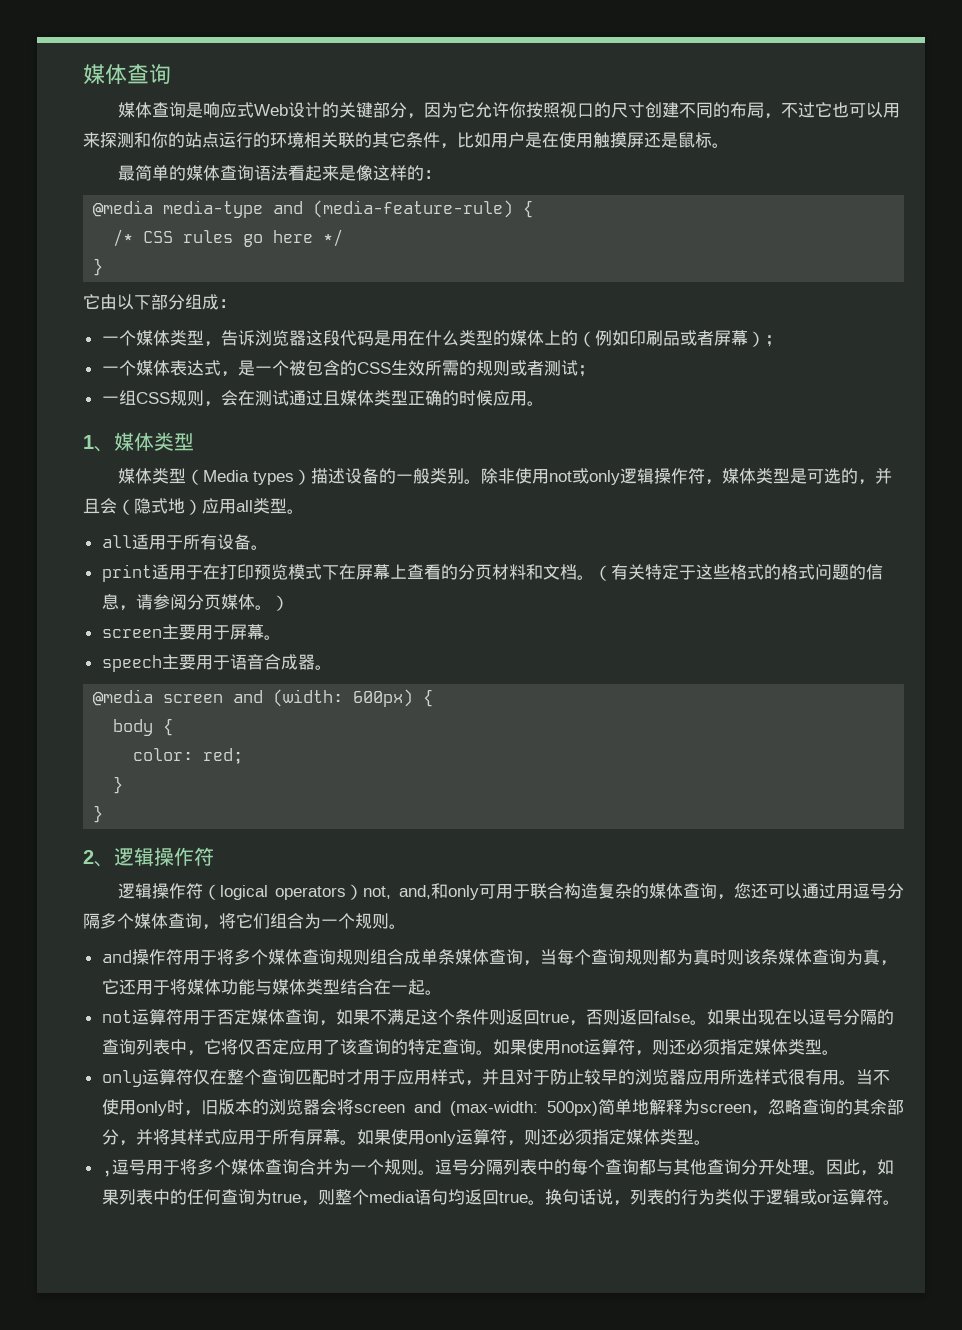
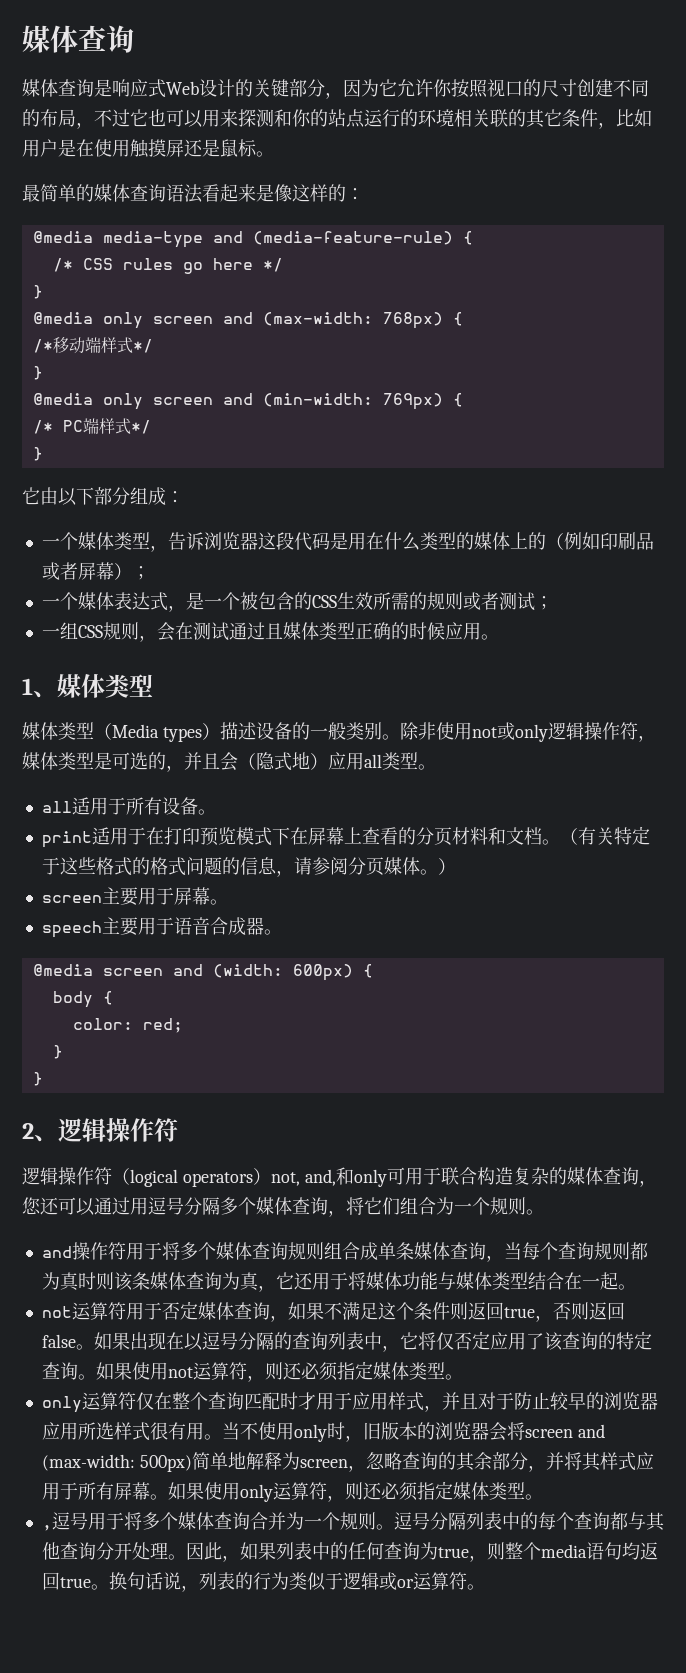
(104, 267) none -> [32,312,463,329] [32,337,153,354] [32,366,43,380] [32,393,463,410] [32,418,151,434] [32,447,43,461] // @media only screen and (max-width: 768px) { // /*移动端样式*/ // } // @media only screen and (min-width: 769px) { // /* PC端样式*/ // }

